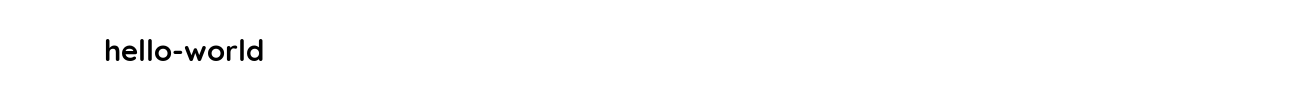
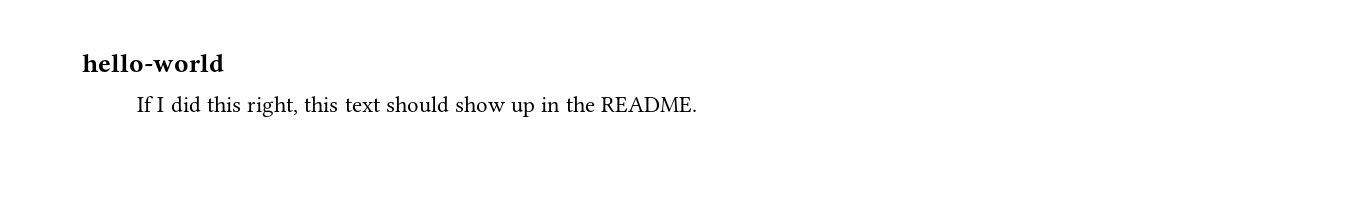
(264, 50) none -> [137,96,697,117] // If I did this right, this text should show up in the README.

